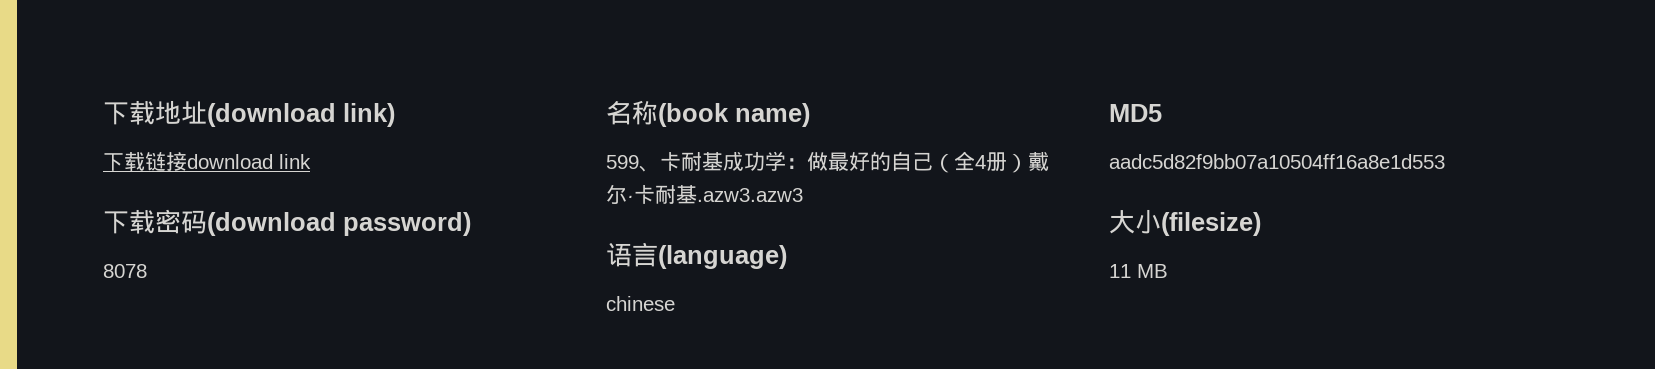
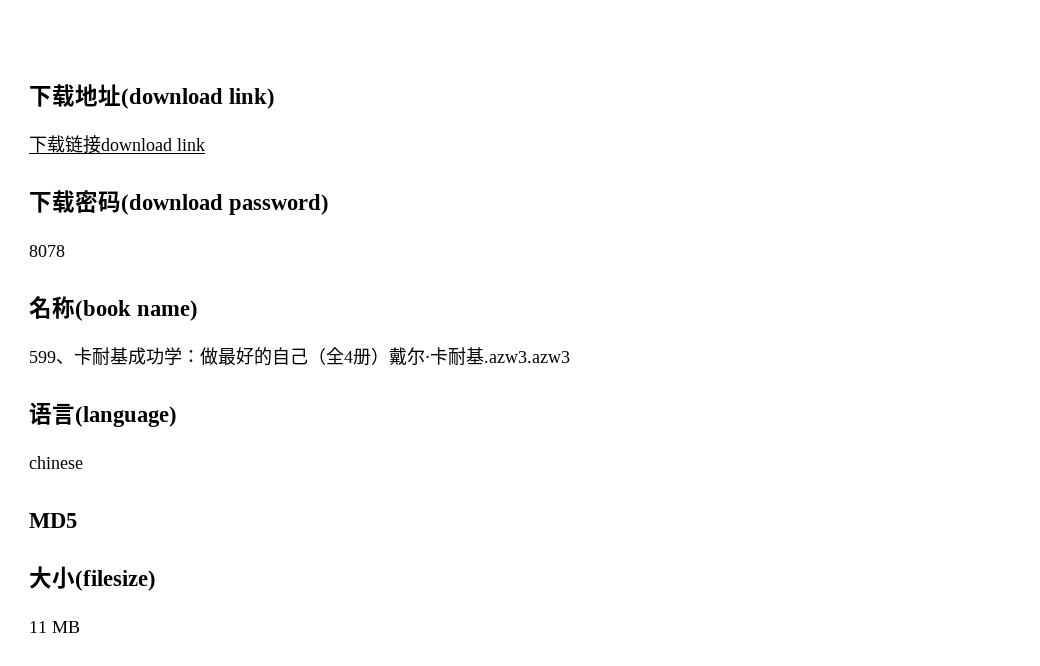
[1109,154,1445,169] // aadc5d82f9bb07a10504ff16a8e1d553 -> (77, 520) none

